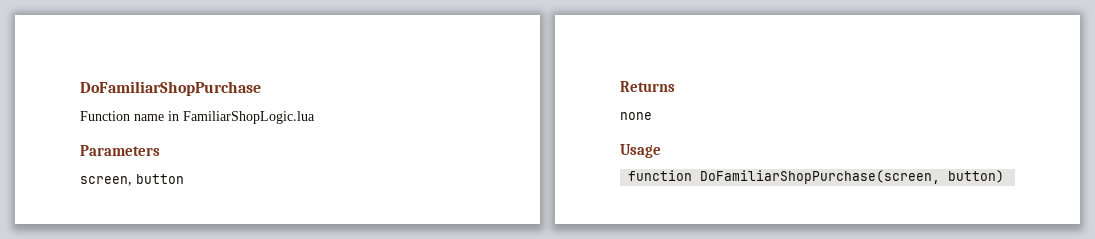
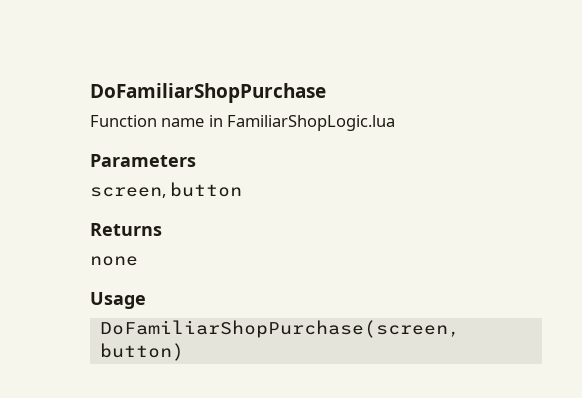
[628,170,693,181] function -> (146, 300) none

